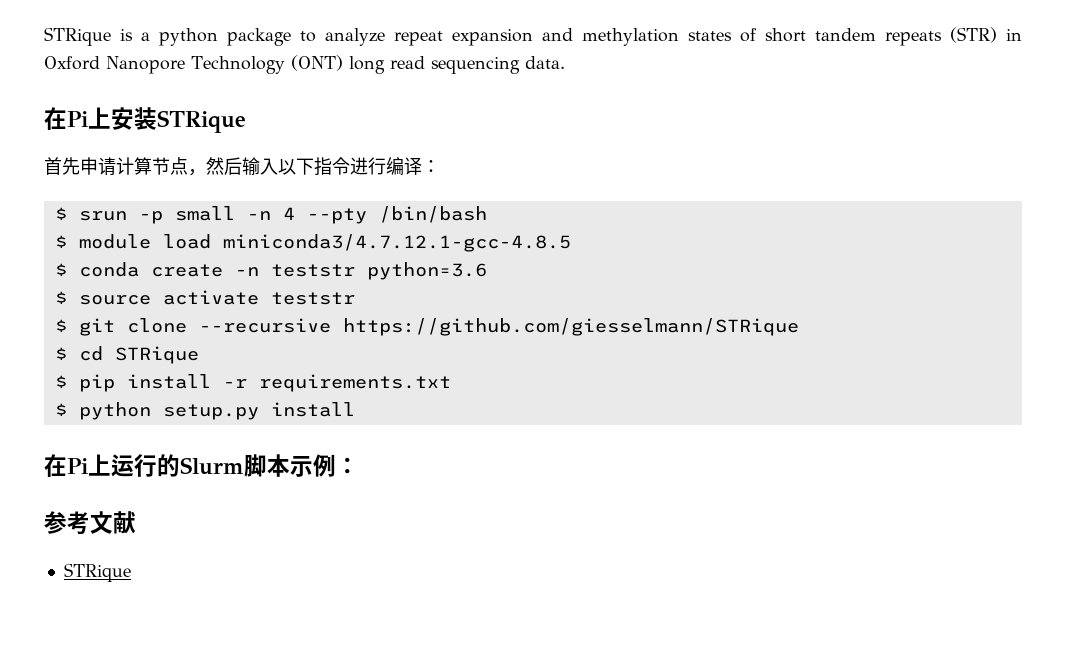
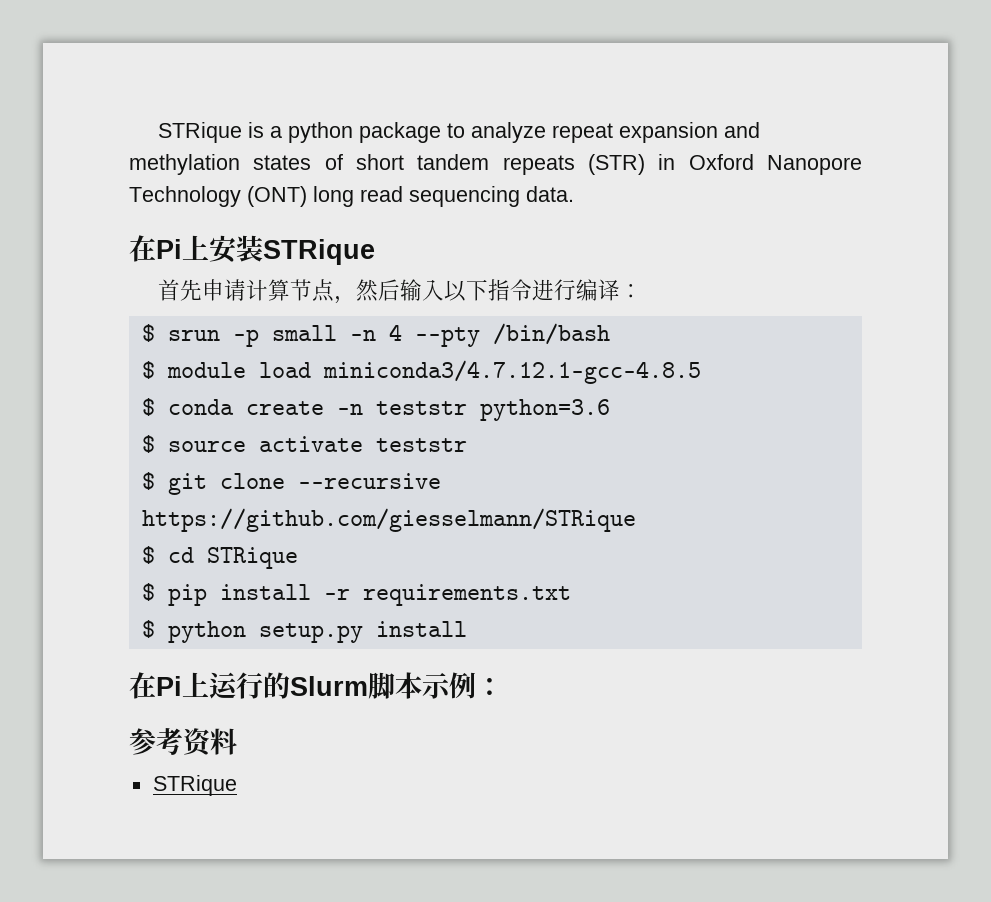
[90,511,136,534] 文献 -> [183,728,237,757] 资料

